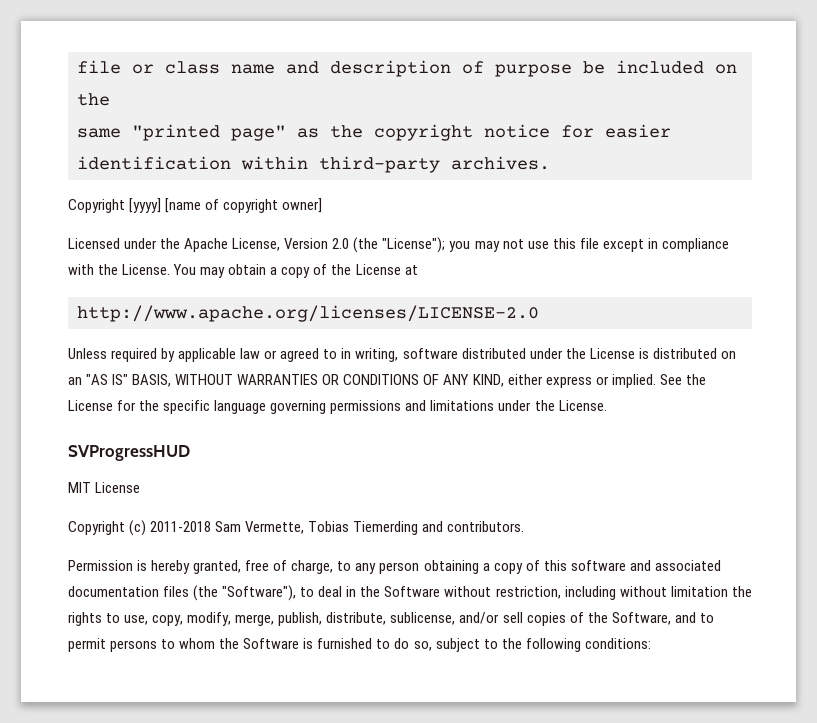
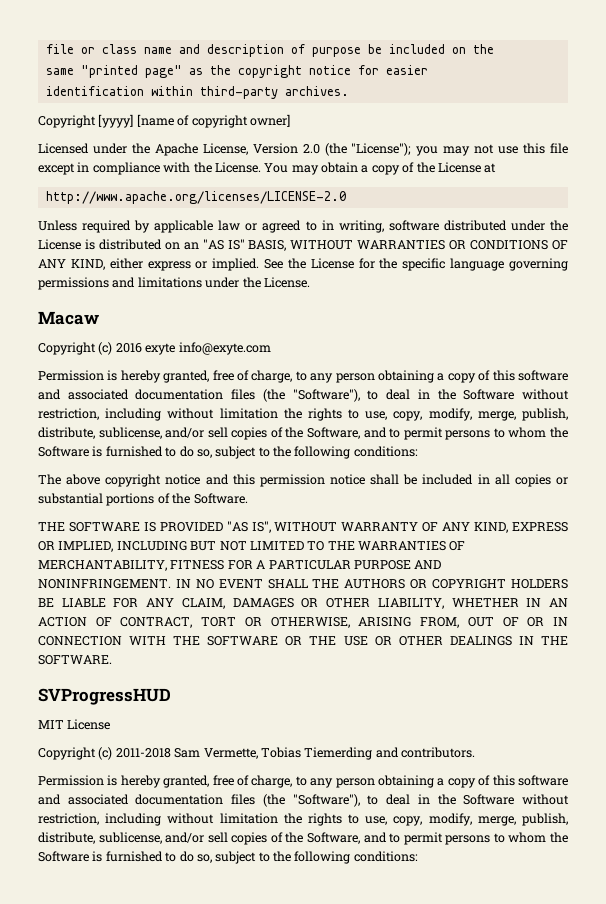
(607, 405) none -> [38,311,99,325] [38,342,271,355] [38,370,568,383] [38,389,570,402] [38,408,568,421] [38,427,568,440] [38,446,418,459] [38,474,569,487] [38,493,248,506] [38,521,569,533] [38,541,466,552] [38,560,442,571] [38,579,569,589] [38,598,569,609] [38,617,569,628] [38,636,568,646] [38,655,112,665] // Macaw // Copyright (c) 2016 exyte info@exyte.com // Permission is hereby granted, free of charge, to any person obtaining a copy of this software and associated documentation files (the "Software"), to deal in the Software without restriction, including without limitation the rights to use, copy, modify, merge, publish, distribute, sublicense, and/or sell copies of the Software, and to permit persons to whom the Software is furnished to do so, subject to the following conditions: // The above copyright notice and this permission notice shall be included in all copies or substantial portions of the Software. // THE SOFTWARE IS PROVIDED "AS IS", WITHOUT WARRANTY OF ANY KIND, EXPRESS OR IMPLIED, INCLUDING BUT NOT LIMITED TO THE WARRANTIES OF MERCHANTABILITY, FITNESS FOR A PARTICULAR PURPOSE AND NONINFRINGEMENT. IN NO EVENT SHALL THE AUTHORS OR COPYRIGHT HOLDERS BE LIABLE FOR ANY CLAIM, DAMAGES OR OTHER LIABILITY, WHETHER IN AN ACTION OF CONTRACT, TORT OR OTHERWISE, ARISING FROM, OUT OF OR IN CONNECTION WITH THE SOFTWARE OR THE USE OR OTHER DEALINGS IN THE SOFTWARE.

